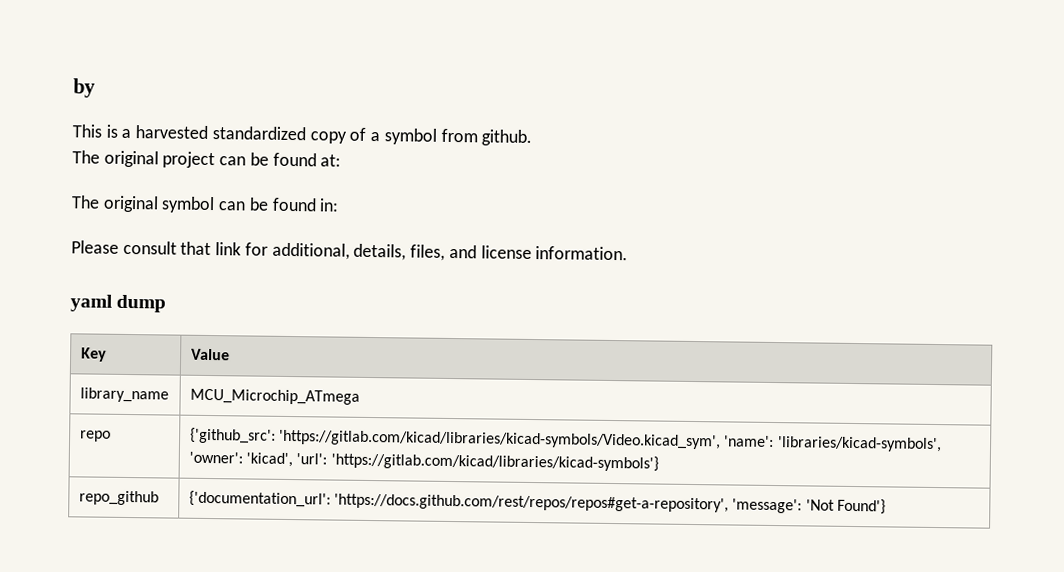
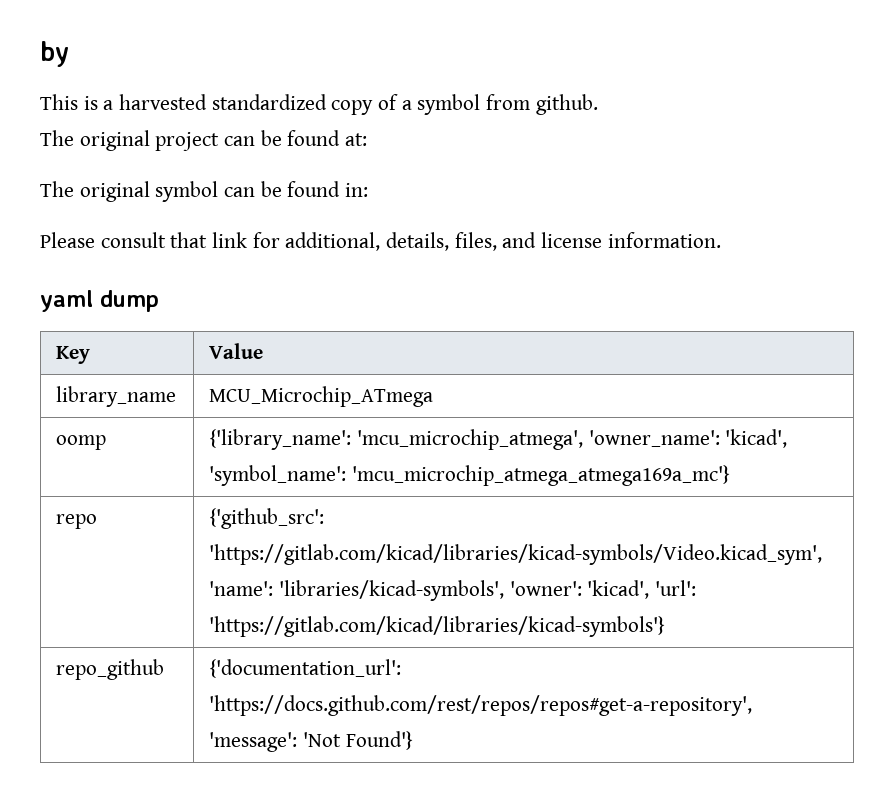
(360, 396) none -> [56,435,107,450] [209,429,788,450] [209,465,731,486] // oomp | {'library_name': 'mcu_microchip_atmega', 'owner_name': 'kicad', 'symbol_name': 'mcu_microchip_atmega_atmega169a_mc'}

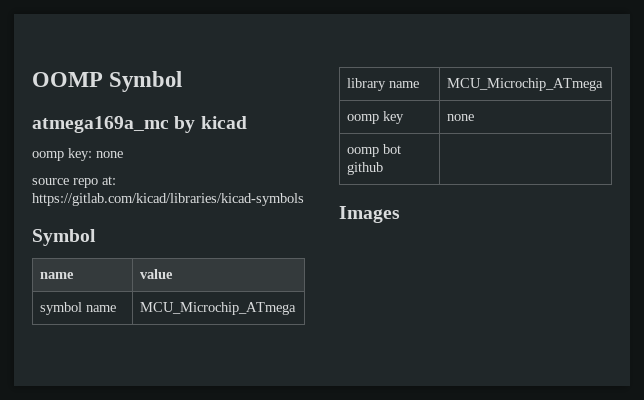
[40,41,69,67] [40,94,598,115] [40,130,368,151] [40,181,369,202] [40,232,721,251] [40,290,159,312] [56,346,91,364] [209,343,264,359] [56,386,177,407] [209,386,434,407] [56,435,107,450] [209,429,788,450] [209,465,731,486] [56,514,98,529] [209,508,325,529] [209,544,823,565] [209,580,697,601] [209,616,666,637] [56,659,165,680] [209,659,402,678] [209,695,753,716] [209,731,413,752] by // This is a harvested standardized copy of a symbol from github. // The original project can be found at: // The original symbol can be found in: // Please consult that link for additional, details, files, and license information. // yaml dump // Key | Value // library_name | MCU_Microchip_ATmega // oomp | {'library_name': 'mcu_microchip_atmega', 'owner_name': 'kicad', 'symbol_name': 'mcu_microchip_atmega_atmega169a_mc'} // repo | {'github_src': 'https://gitlab.com/kicad/libraries/kicad-symbols/Video.kicad_sym', 'name': 'libraries/kicad-symbols', 'owner': 'kicad', 'url': 'https://gitlab.com/kicad/libraries/kicad-symbols'} // repo_github | {'documentation_url': 'https://docs.github.com/rest/repos/repos#get-a-repository', 'message': 'Not Found'} -> [32,71,183,92] [32,116,247,133] [32,148,123,161] [32,176,116,188] [32,193,304,206] [32,229,96,246] [39,272,74,279] [139,269,173,279] [39,302,116,315] [139,302,296,315] [346,78,419,91] [446,78,603,91] [346,111,404,124] [446,114,474,121] [346,144,401,157] [346,162,383,175] [339,206,400,223] OOMP Symbol // atmega169a_mc by kicad // oomp key: none // source repo at: https://gitlab.com/kicad/libraries/kicad-symbols // Symbol // name | value // symbol name | MCU_Microchip_ATmega // library name | MCU_Microchip_ATmega // oomp key | none // oomp bot github | // Images

